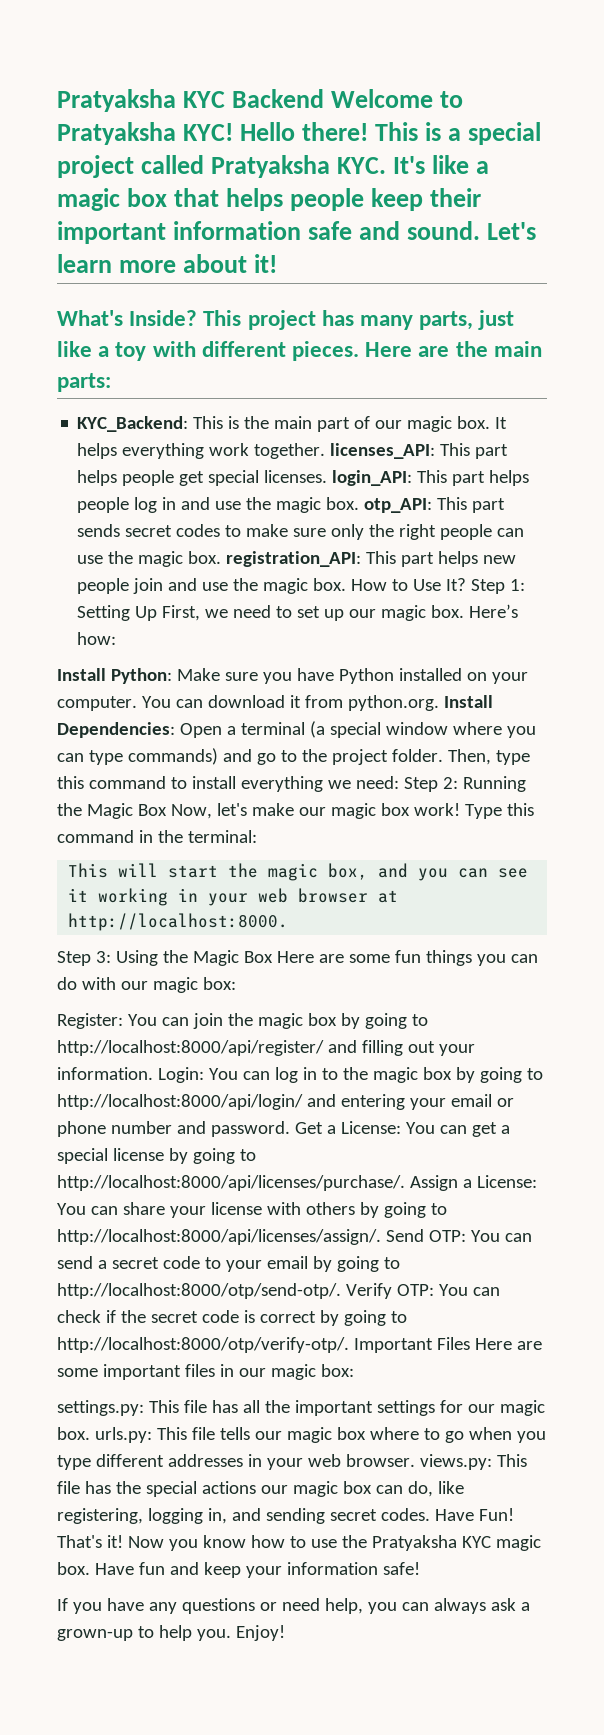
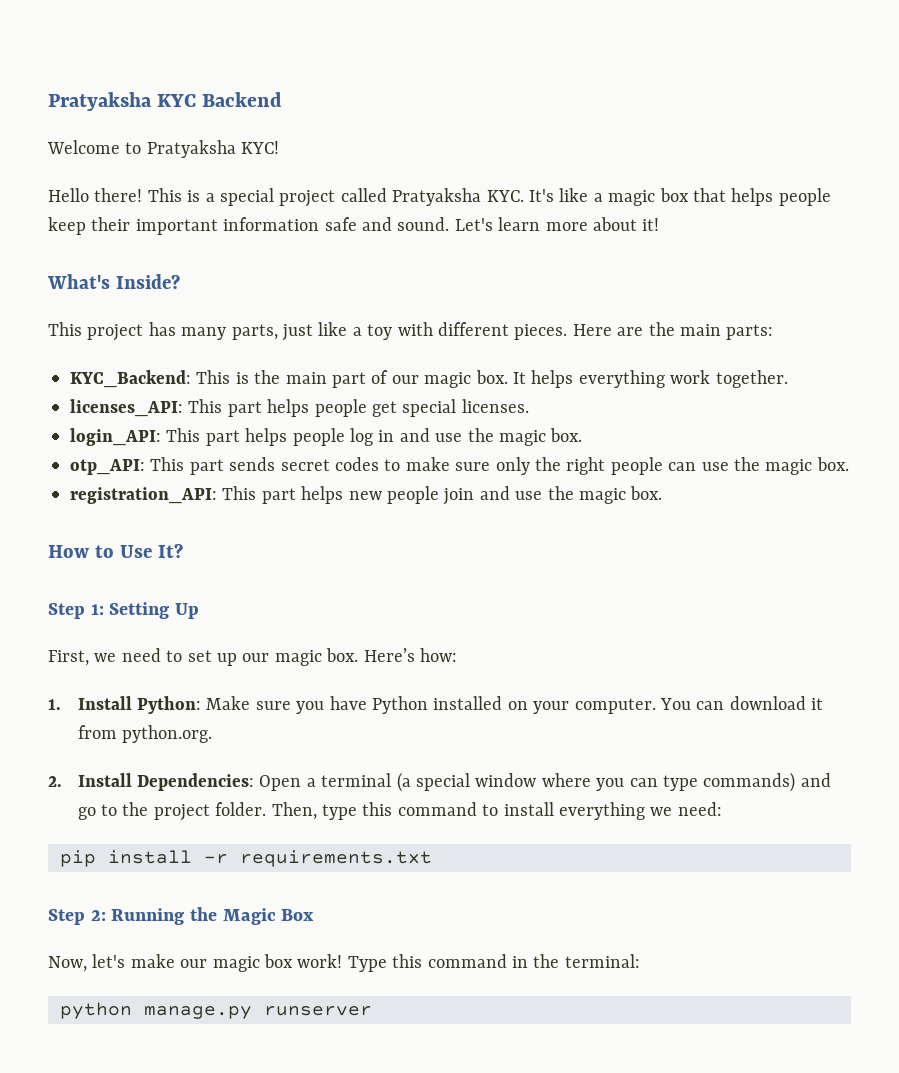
(325, 98) none -> (283, 99) //
(234, 132) none -> (280, 147) //
(198, 318) none -> (180, 281) //
(326, 451) none -> (788, 379) //
(328, 476) none -> (529, 406) //
(360, 503) none -> (583, 435) //
(222, 557) none -> (849, 464) //
(347, 584) none -> (663, 493) //
(467, 584) none -> (183, 550) //
(158, 613) none -> (200, 611) //
(117, 638) none -> [48,699,61,710] 1.
(439, 703) none -> [48,776,62,787] // 2.
(399, 782) none -> [60,850,432,867] // pip install -r requirements.txt //
(167, 810) none -> (315, 915) //
[68,863,529,881] [68,888,399,906] [68,913,289,931] [57,950,538,966] [57,977,236,993] [57,1013,428,1029] [57,1040,475,1056] [57,1067,543,1083] [57,1094,514,1110] [57,1121,510,1137] [57,1148,256,1164] [57,1175,537,1191] [57,1202,447,1218] [57,1229,532,1245] [57,1256,400,1272] [57,1283,500,1299] [57,1310,407,1326] [57,1337,542,1353] [57,1364,354,1380] [57,1400,545,1416] [57,1427,546,1443] [57,1454,527,1470] [57,1481,464,1497] [57,1508,514,1524] [57,1535,541,1551] [57,1562,420,1578] [57,1598,530,1614] [57,1625,285,1641] This will start the magic box, and you can see it working in your web browser at http://localhost:8000. // Step 3: Using the Magic Box Here are some fun things you can do with our magic box: // Register: You can join the magic box by going to http://localhost:8000/api/register/ and filling out your information. Login: You can log in to the magic box by going to http://localhost:8000/api/login/ and entering your email or phone number and password. Get a License: You can get a special license by going to http://localhost:8000/api/licenses/purchase/. Assign a License: You can share your license with others by going to http://localhost:8000/api/licenses/assign/. Send OTP: You can send a secret code to your email by going to http://localhost:8000/otp/send-otp/. Verify OTP: You can check if the secret code is correct by going to http://localhost:8000/otp/verify-otp/. Important Files Here are some important files in our magic box: // settings.py: This file has all the important settings for our magic box. urls.py: This file tells our magic box where to go when you type different addresses in your web browser. views.py: This file has the special actions our magic box can do, like registering, logging in, and sending secret codes. Have Fun! That's it! Now you know how to use the Pratyaksha KYC magic box. Have fun and keep your information safe! // If you have any questions or need help, you can always ask a grown-up to help you. Enjoy! -> [60,1002,372,1019] python manage.py runserver

